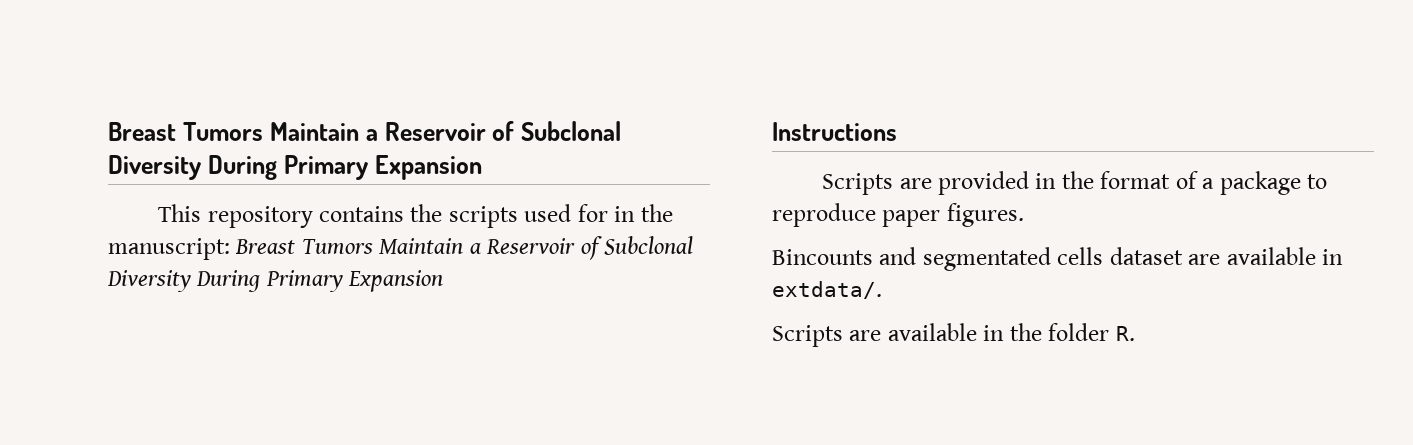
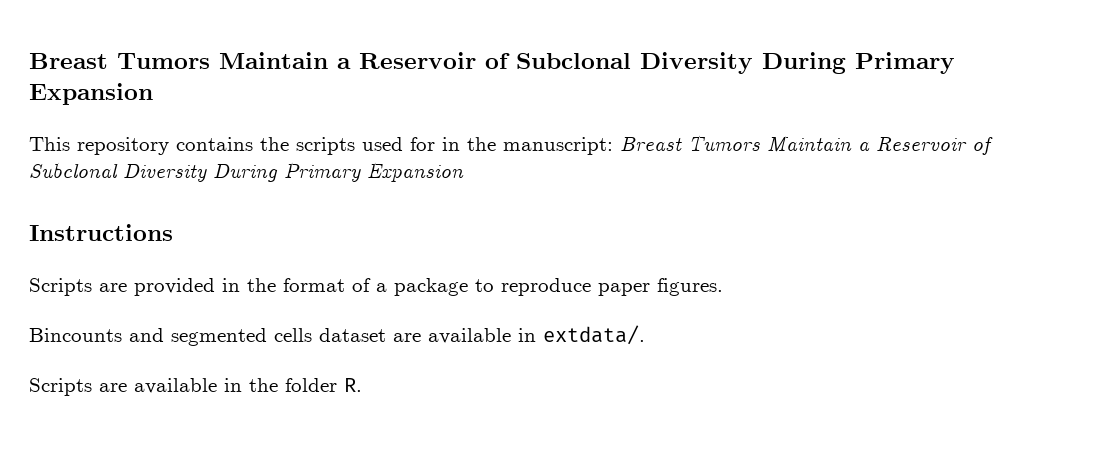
[922,247,1051,271] segmentated -> [171,328,267,346] segmented

